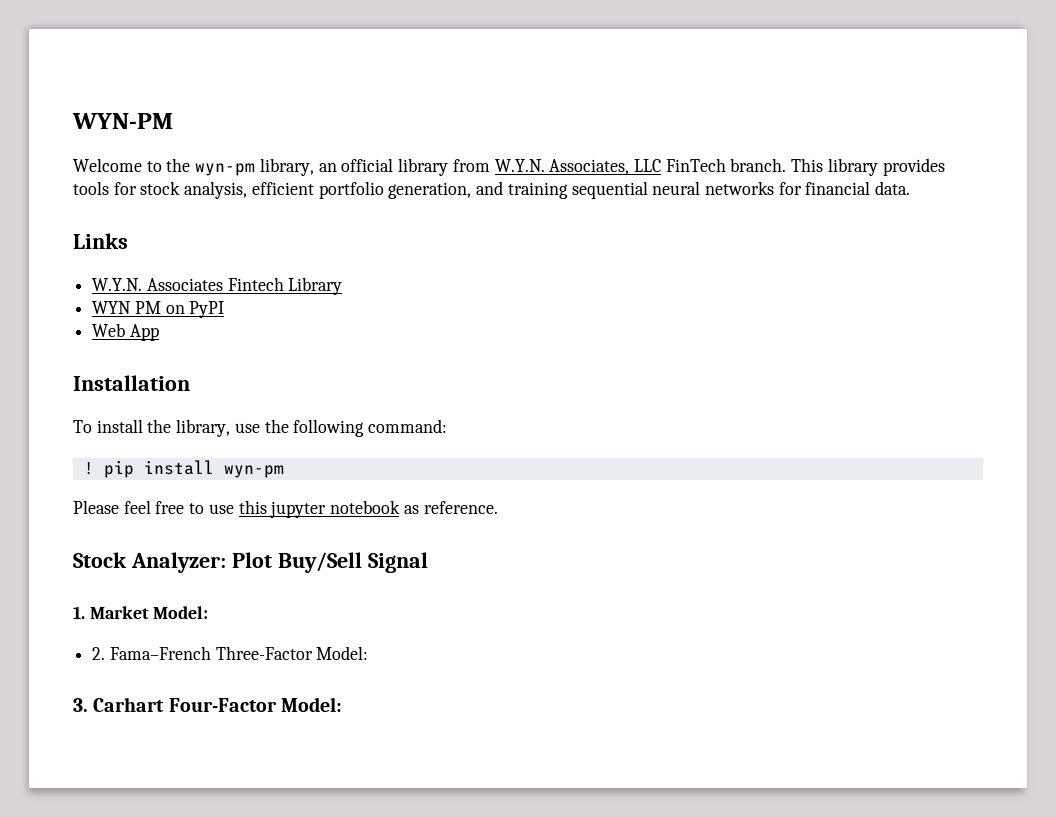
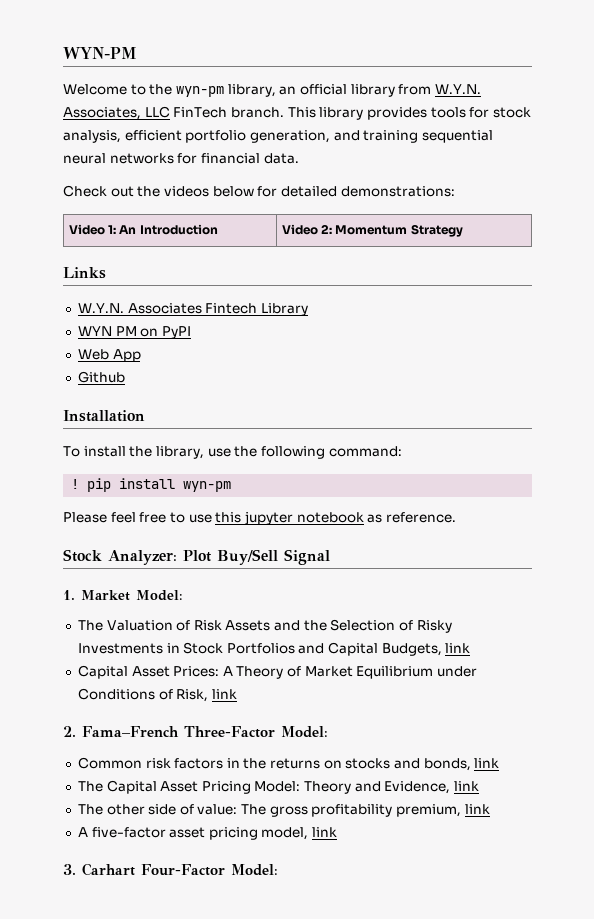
(911, 188) none -> [63,185,455,197] [68,224,218,235] [281,224,463,237] // Check out the videos below for detailed demonstrations: // Video 1: An Introduction | Video 2: Momentum Strategy
(159, 332) none -> [77,371,125,383] // Github
[92,646,369,660] 2. Fama–French Three-Factor Model: -> [77,619,452,633] [77,642,471,656] [77,665,478,679] [77,688,237,702] [63,726,328,738] [77,757,500,771] [77,780,480,794] [77,804,490,817] [77,827,338,840] The Valuation of Risk Assets and the Selection of Risky Investments in Stock Portfolios and Capital Budgets, link // Capital Asset Prices: A Theory of Market Equilibrium under Conditions of Risk, link // 2. Fama–French Three-Factor Model: // Common risk factors in the returns on stocks and bonds, link // The Capital Asset Pricing Model: Theory and Evidence, link // The other side of value: The gross profitability premium, link // A five-factor asset pricing model, link

